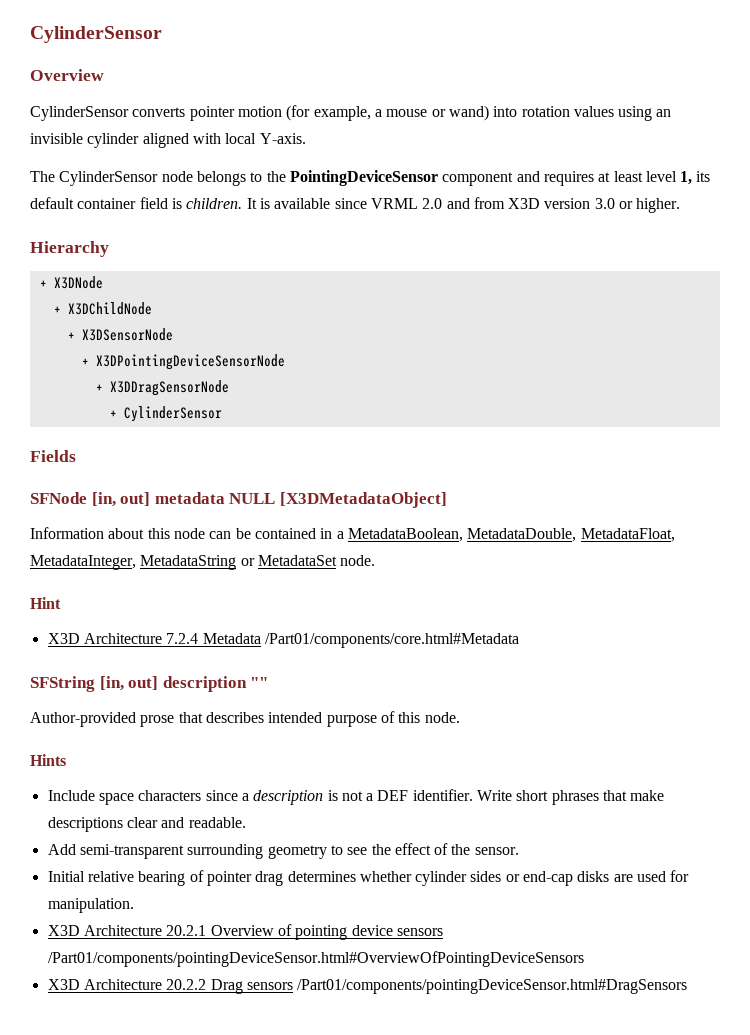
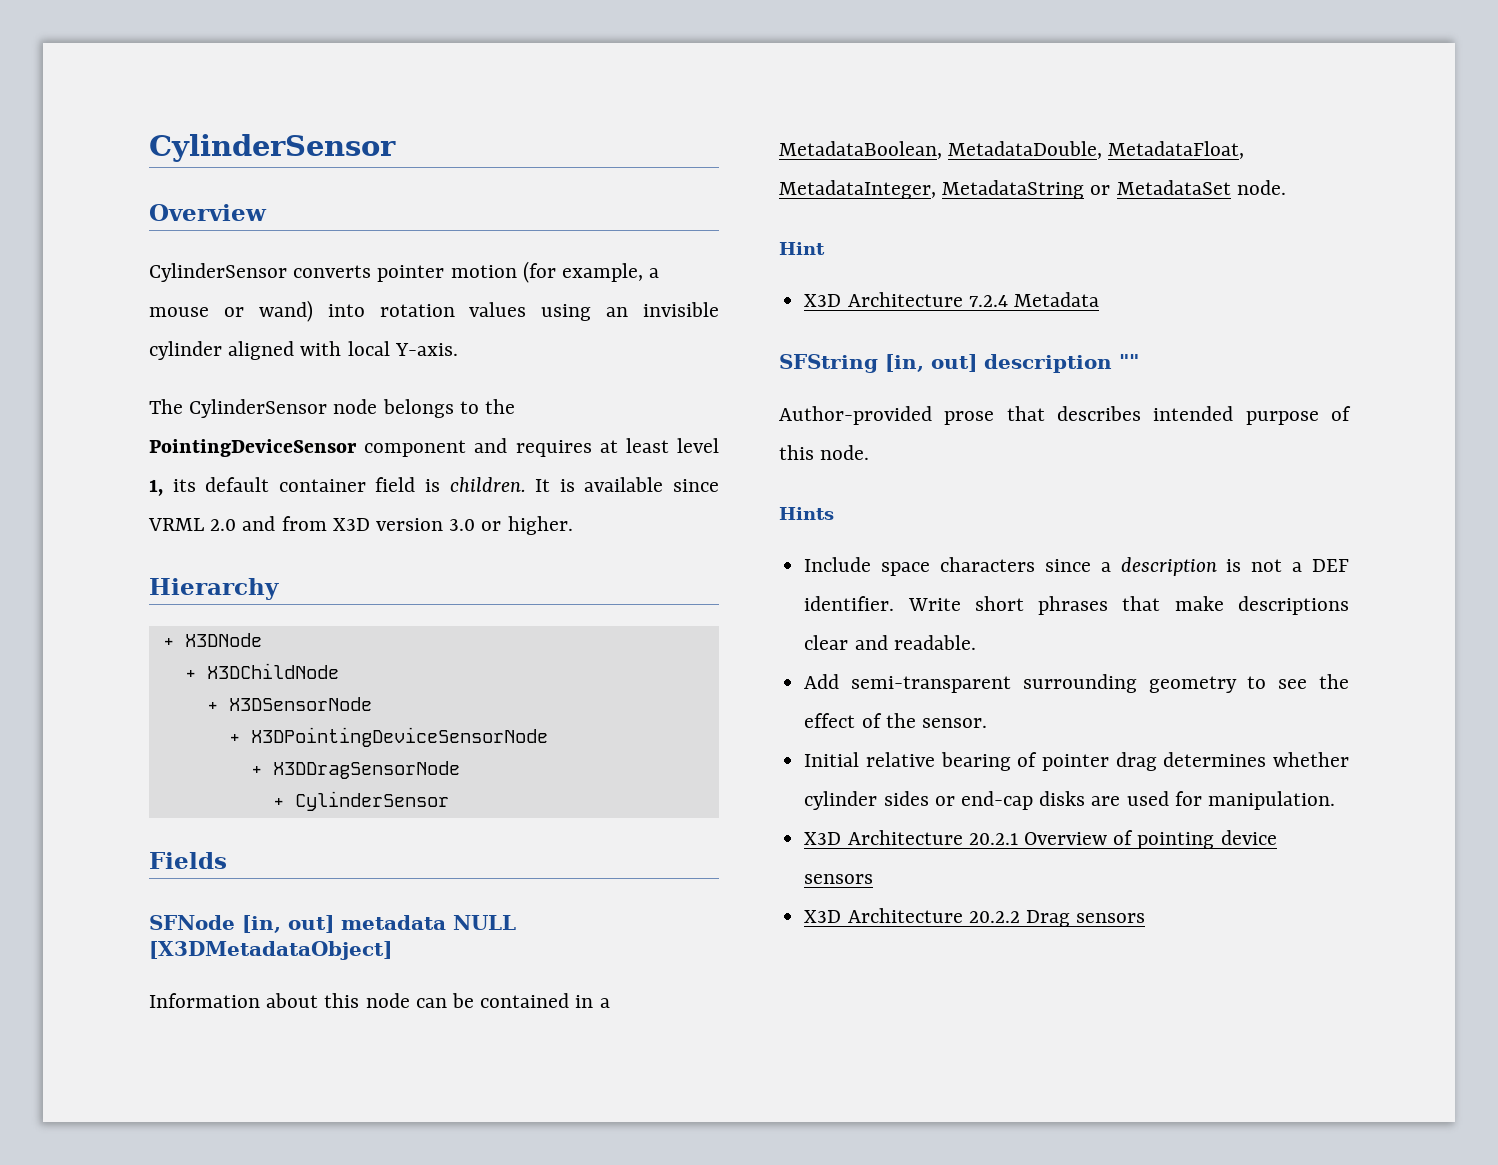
[264,633,519,648] /Part01/components/core.html#Metadata -> (1099, 299) none
[47,951,584,967] /Part01/components/pointingDeviceSensor.html#OverviewOfPointingDeviceSensors -> (874, 879) none
[297,979,688,994] /Part01/components/pointingDeviceSensor.html#DragSensors -> (1146, 918) none

